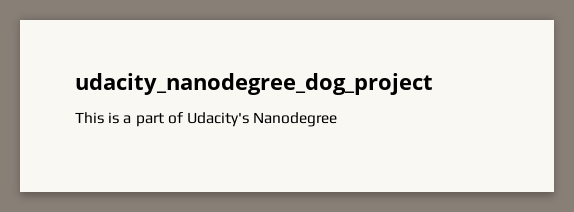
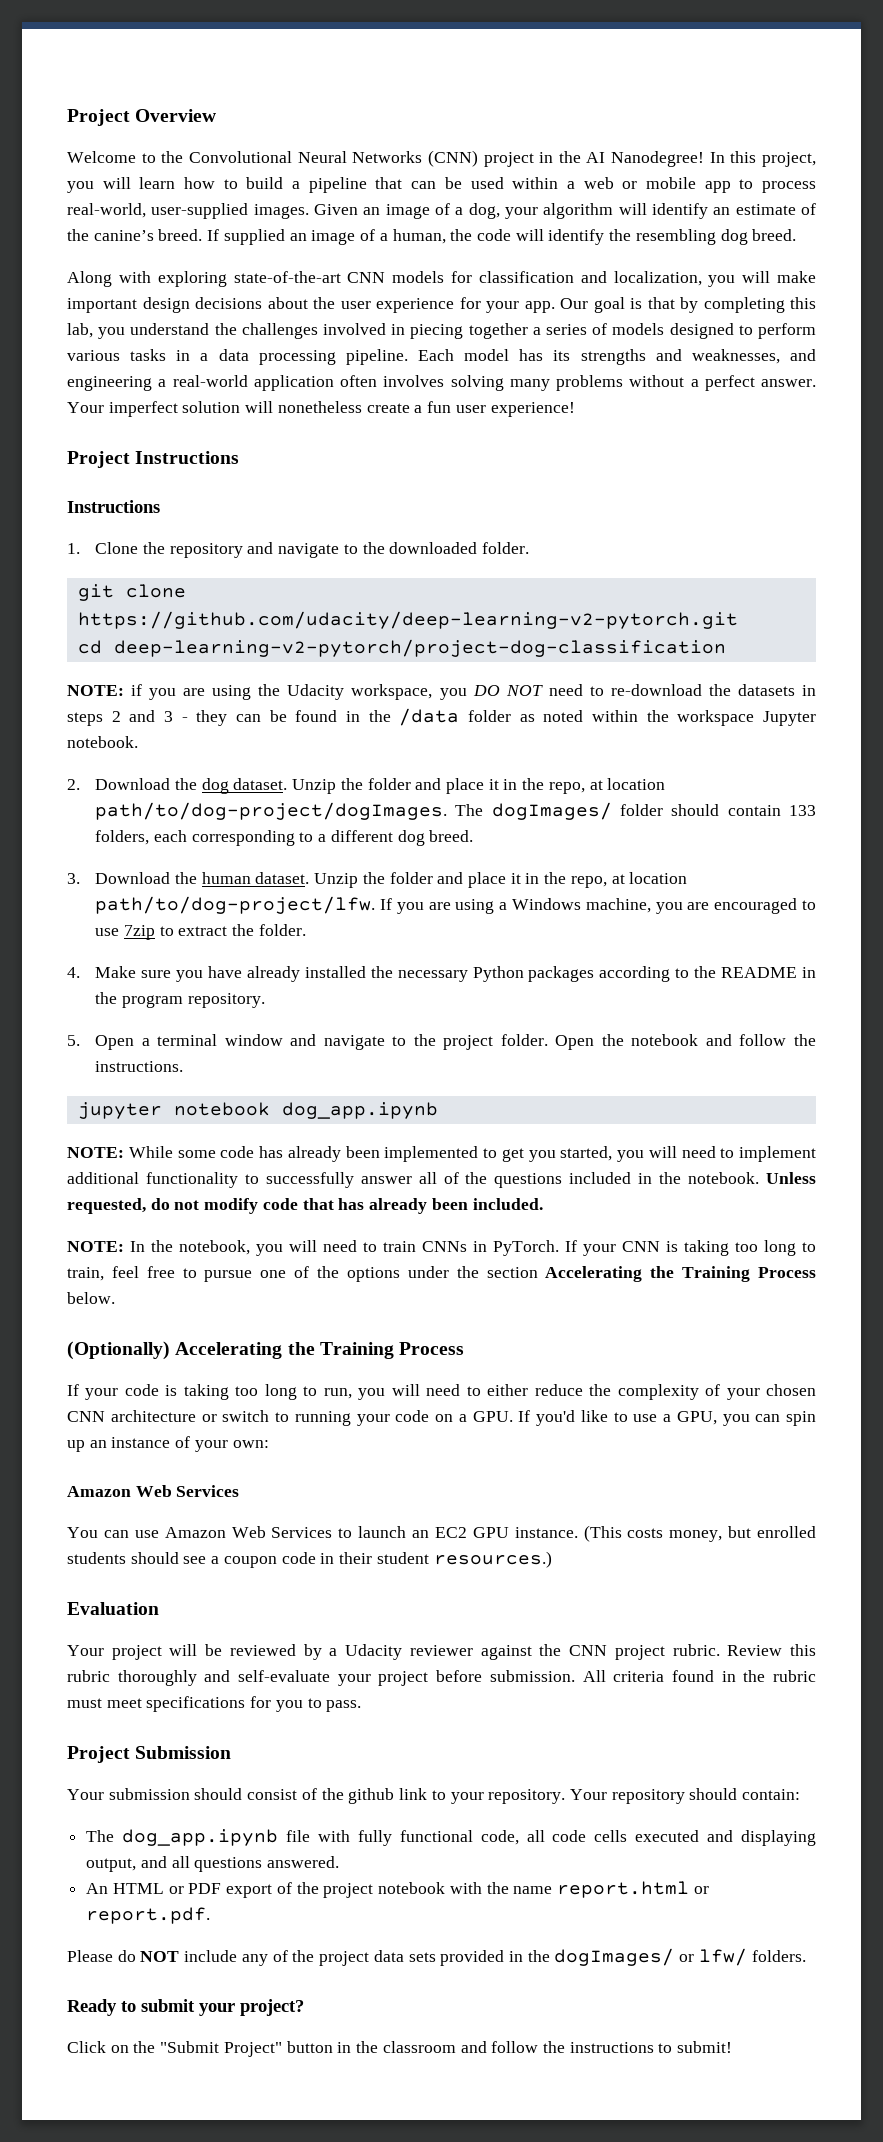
[75,73,433,95] [75,112,338,127] udacity_nanodegree_dog_project // This is a part of Udacity's Nanodegree -> [67,109,217,126] [67,150,816,167] [67,177,817,193] [67,203,817,219] [67,229,797,245] [67,271,817,287] [67,297,816,313] [67,323,817,339] [67,349,816,365] [67,375,816,391] [67,401,575,417] [67,451,240,468] [67,500,160,513] [67,542,529,558] [77,584,186,601] [77,611,738,629] [77,639,726,657] [67,684,816,700] [67,708,816,726] [67,736,138,748] [67,778,666,794] [95,802,817,820] [95,830,474,846] [67,872,688,888] [95,896,816,914] [95,924,306,940] [67,966,817,982] [95,992,265,1008] [67,1034,816,1050] [95,1061,184,1072] [77,1102,438,1119] [67,1146,816,1162] [67,1172,816,1188] [67,1198,543,1214] [67,1240,816,1256] [67,1266,817,1282] [67,1292,115,1304] [67,1341,465,1360] [67,1384,817,1400] [67,1410,816,1426] [67,1436,269,1452] [67,1485,240,1497] [67,1525,816,1542] [67,1551,552,1568] [67,1602,159,1615] [67,1644,817,1660] [67,1670,817,1686] [67,1696,362,1712] [67,1746,232,1763] [67,1788,801,1804] [86,1829,816,1846] [86,1856,340,1872] [86,1881,709,1898] [86,1907,211,1924] [67,1948,806,1966] [67,1999,304,2016] [67,2041,733,2057] Project Overview // Welcome to the Convolutional Neural Networks (CNN) project in the AI Nanodegree! In this project, you will learn how to build a pipeline that can be used within a web or mobile app to process real-world, user-supplied images. Given an image of a dog, your algorithm will identify an estimate of the canine’s breed. If supplied an image of a human, the code will identify the resembling dog breed. // Along with exploring state-of-the-art CNN models for classification and localization, you will make important design decisions about the user experience for your app. Our goal is that by completing this lab, you understand the challenges involved in piecing together a series of models designed to perform various tasks in a data processing pipeline. Each model has its strengths and weaknesses, and engineering a real-world application often involves solving many problems without a perfect answer. Your imperfect solution will nonetheless create a fun user experience! // Project Instructions // Instructions // 1. Clone the repository and navigate to the downloaded folder. // git clone https://github.com/udacity/deep-learning-v2-pytorch.git // cd deep-learning-v2-pytorch/project-dog-classification // NOTE: if you are using the Udacity workspace, you DO NOT need to re-download the datasets in steps 2 and 3 - they can be found in the /data folder as noted within the workspace Jupyter notebook. // 2. Download the dog dataset. Unzip the folder and place it in the repo, at location path/to/dog-project/dogImages. The dogImages/ folder should contain 133 folders, each corresponding to a different dog breed. // 3. Download the human dataset. Unzip the folder and place it in the repo, at location path/to/dog-project/lfw. If you are using a Windows machine, you are encouraged to use 7zip to extract the folder. // 4. Make sure you have already installed the necessary Python packages according to the README in the program repository. // 5. Open a terminal window and navigate to the project folder. Open the notebook and follow the instructions. // jupyter notebook dog_app.ipynb // NOTE: While some code has already been implemented to get you started, you will need to implement additional functionality to successfully answer all of the questions included in the notebook. Unless requested, do not modify code that has already been included. // NOTE: In the notebook, you will need to train CNNs in PyTorch. If your CNN is taking too long to train, feel free to pursue one of the options under the section Accelerating the Training Process below. // (Optionally) Accelerating the Training Process // If your code is taking too long to run, you will need to either reduce the complexity of your chosen CNN architecture or switch to running your code on a GPU. If you'd like to use a GPU, you can spin up an instance of your own: // Amazon Web Services // You can use Amazon Web Services to launch an EC2 GPU instance. (This costs money, but enrolled students should see a coupon code in their student resources.) // Evaluation // Your project will be reviewed by a Udacity reviewer against the CNN project rubric. Review this rubric thoroughly and self-evaluate your project before submission. All criteria found in the rubric must meet specifications for you to pass. // Project Submission // Your submission should consist of the github link to your repository. Your repository should contain: // The dog_app.ipynb file with fully functional code, all code cells executed and displaying output, and all questions answered. // An HTML or PDF export of the project notebook with the name report.html or report.pdf. // Please do NOT include any of the project data sets provided in the dogImages/ or lfw/ folders. // Ready to submit your project? // Click on the "Submit Project" button in the classroom and follow the instructions to submit!

